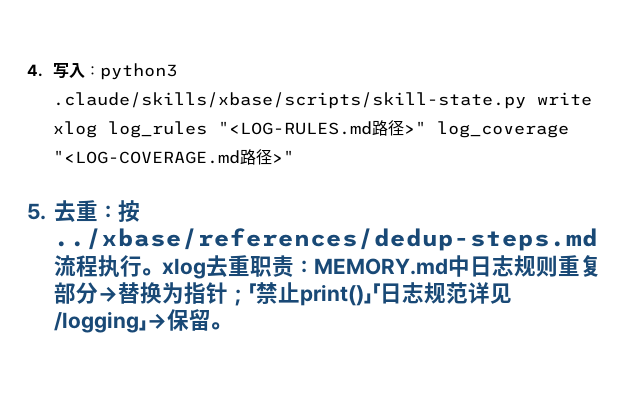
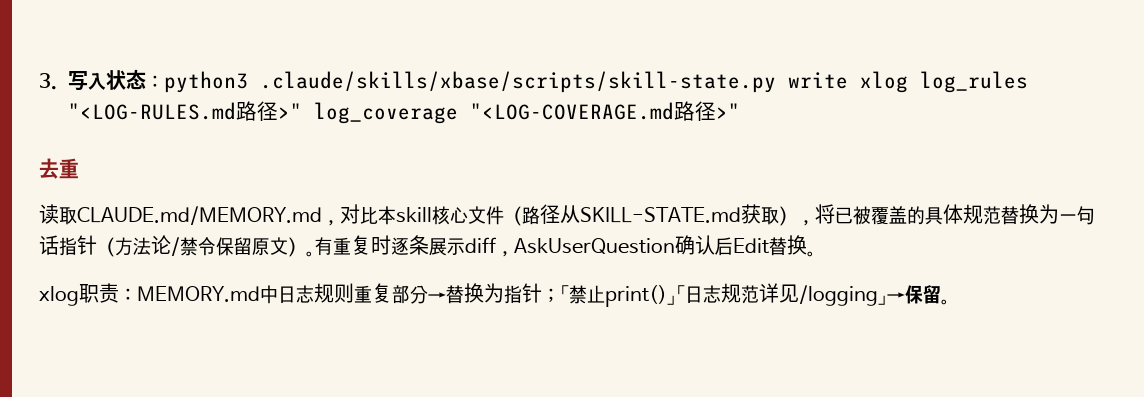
[27,63,85,79] 4.写入 -> [39,69,147,91] 3.写入状态
[27,200,140,223] [54,228,598,251] [54,255,250,279] 5.去重：按../xbase/references/dedup-steps.md流程执行。xlog去重 -> [39,158,79,179] [39,204,1095,226] [39,235,816,257] [39,286,79,306] 去重 // 读取CLAUDE.md/MEMORY.md，对比本skill核心文件（路径从SKILL-STATE.md获取），将已被覆盖的具体规范替换为一句话指针（方法论/禁令保留原文）。有重复时逐条展示diff，AskUserQuestion确认后Edit替换。 // xlog

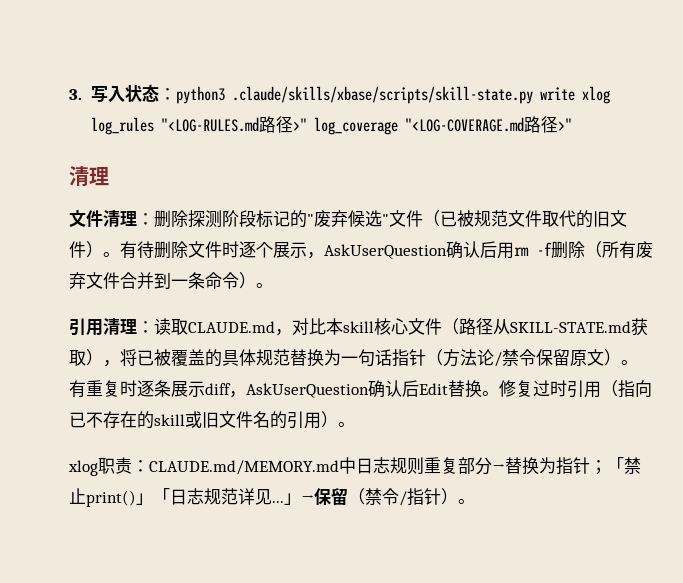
[39,158,79,179] [39,204,322,225] 去重 // 读取CLAUDE.md/MEMORY.md -> [69,166,109,187] [69,210,627,228] [69,241,653,259] [69,272,273,289] [69,318,275,336] 清理 // 文件清理：删除探测阶段标记的"废弃候选"文件（已被规范文件取代的旧文件）。有待删除文件时逐个展示，AskUserQuestion确认后用rm -f删除（所有废弃文件合并到一条命令）。 // 引用清理：读取CLAUDE.md
(816, 254) none -> [499,380,652,398] [69,411,355,429] 修复过时引用（指向已不存在的skill或旧文件名的引用）。
[137,286,260,302] MEMORY.md -> [149,460,339,475] CLAUDE.md/MEMORY.md
[799,285,878,306] /logging -> [272,501,284,503] ...
(941, 294) none -> [348,488,458,506] （禁令/指针）

